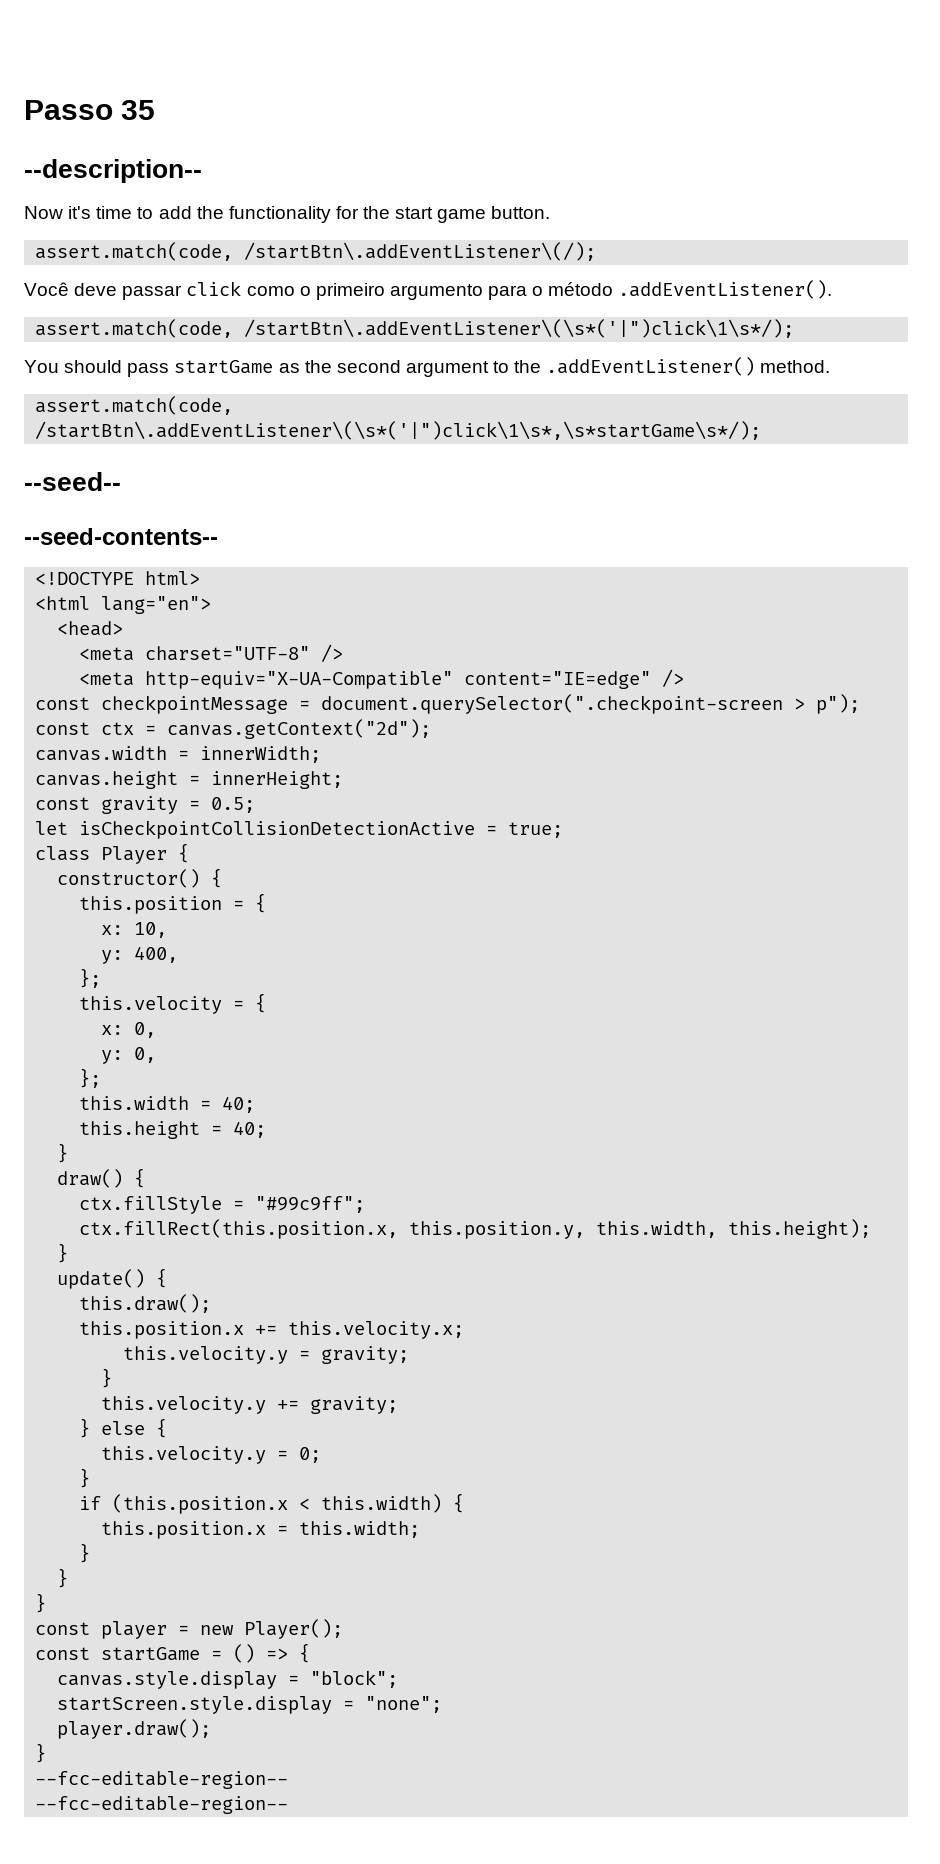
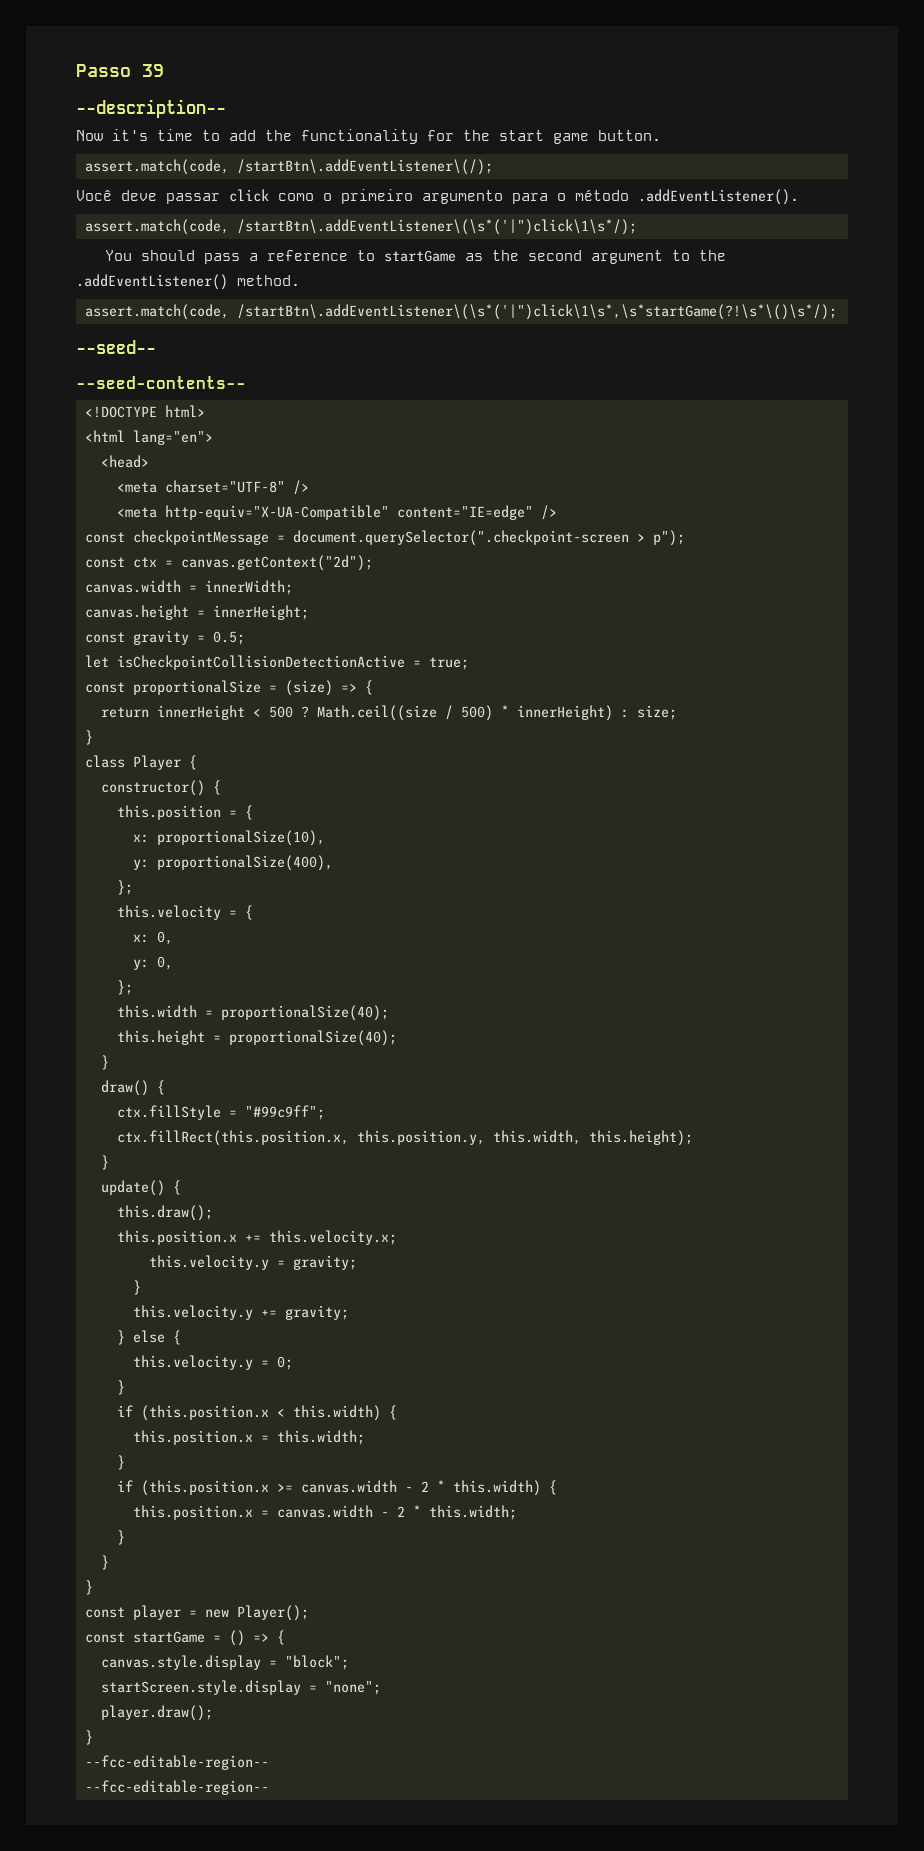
[121,100,156,120] 35 -> [142,64,164,77] 39
(170, 370) none -> [248,250,375,261] a reference to
[35,421,762,440] /startBtn\.addEventListener\(\s*('|")click\1\s*,\s*startGame\s*/); -> [236,304,837,320] /startBtn\.addEventListener\(\s*('|")click\1\s*,\s*startGame(?!\s*\()\s*/);
(564, 830) none -> [84,680,373,696] [100,705,677,721] [84,730,93,745] // const proportionalSize = (size) => { // return innerHeight < 500 ? Math.ceil((size / 500) * innerHeight) : size; // }
[134,922,168,938] [101,946,179,964] 10, // y: 400, -> [156,830,325,846] [132,855,333,871] proportionalSize(10), // y: proportionalSize(400),
[222,1096,256,1113] 40; -> [220,1005,389,1021] proportionalSize(40);
[233,1121,267,1138] 40; -> [228,1030,397,1046] proportionalSize(40);
(91, 1553) none -> [116,1480,557,1496] [132,1505,517,1520] [116,1530,125,1545] // if (this.position.x >= canvas.width - 2 * this.width) { // this.position.x = canvas.width - 2 * this.width; // }

